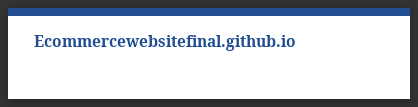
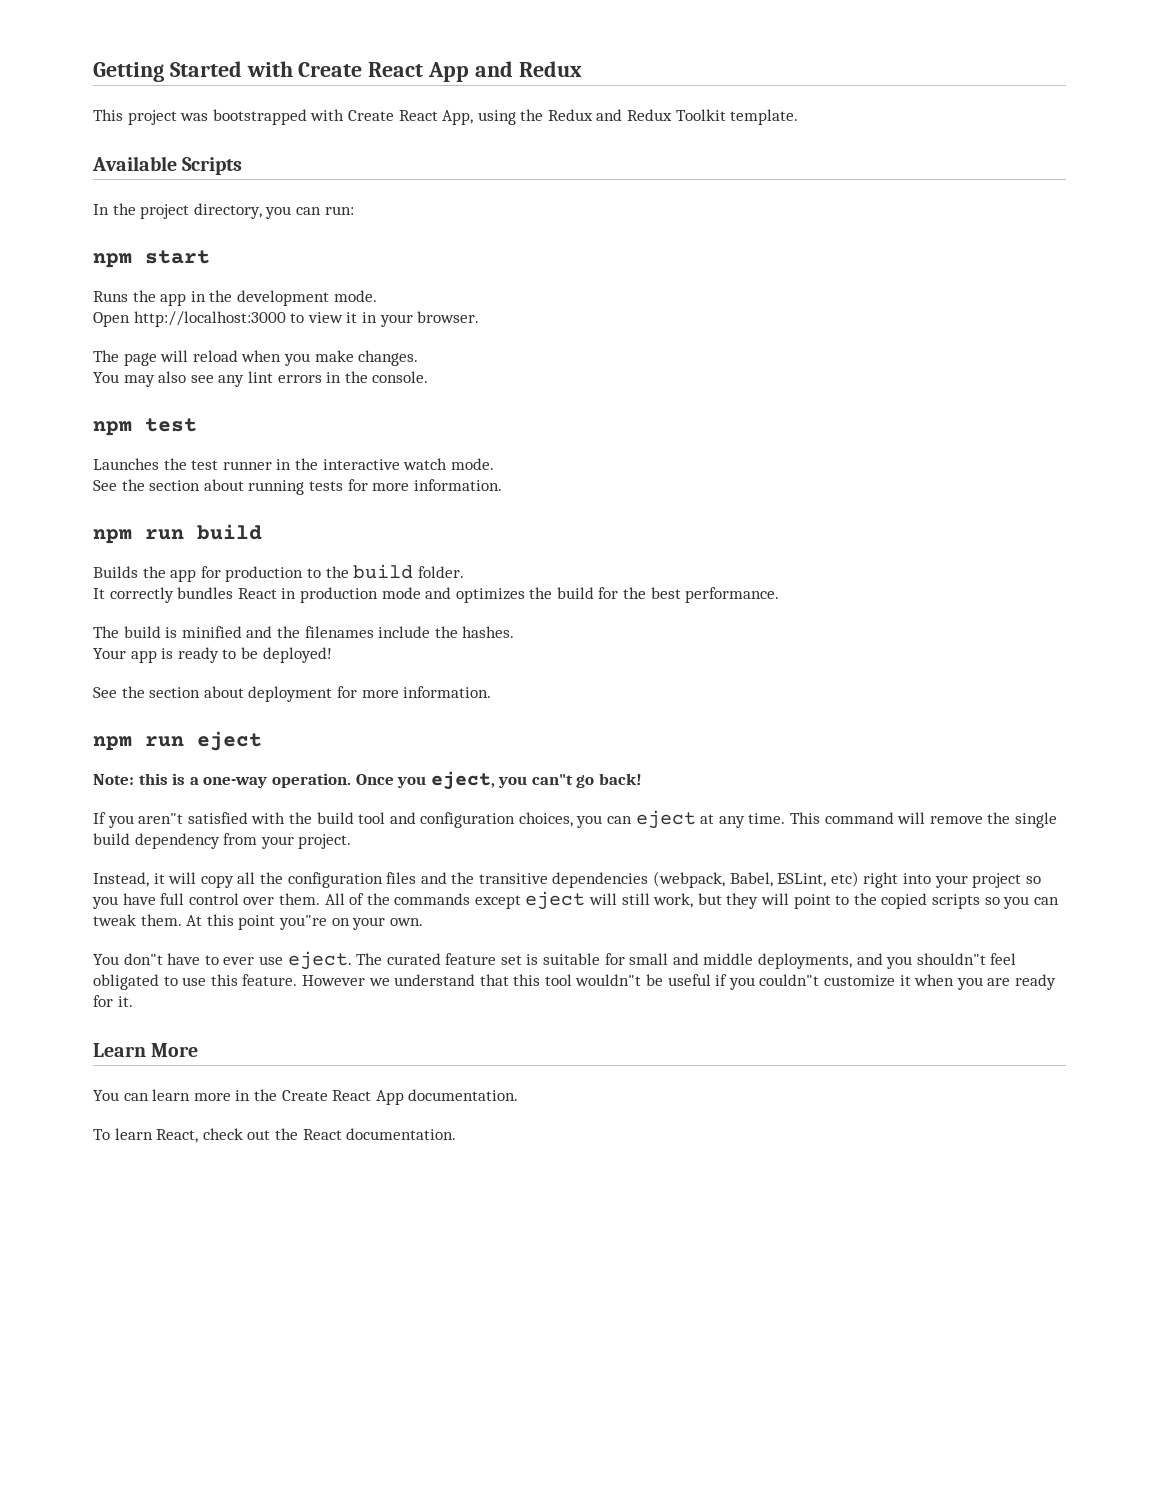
[34,35,296,51] Ecommercewebsitefinal.github.io -> [93,61,582,82] [93,109,799,125] [92,156,243,175] [93,203,354,219] [93,250,210,268] [93,290,377,306] [93,311,480,327] [93,350,419,366] [93,371,429,387] [93,418,197,436] [93,458,494,470] [93,479,502,495] [93,524,262,544] [93,564,464,582] [93,587,780,603] [93,626,515,638] [93,647,332,663] [93,686,492,702] [93,731,262,751] [93,771,643,790] [93,810,1057,829] [93,833,352,849] [93,871,1041,888] [92,891,1059,910] [93,914,423,930] [93,951,1017,970] [93,974,1056,990] [93,995,133,1007] [93,1043,199,1057] [93,1089,519,1105] [93,1128,457,1143] Getting Started with Create React App and Redux // This project was bootstrapped with Create React App, using the Redux and Redux Toolkit template. // Available Scripts // In the project directory, you can run: // npm start // Runs the app in the development mode. // Open http://localhost:3000 to view it in your browser. // The page will reload when you make changes. // You may also see any lint errors in the console. // npm test // Launches the test runner in the interactive watch mode. // See the section about running tests for more information. // npm run build // Builds the app for production to the build folder. // It correctly bundles React in production mode and optimizes the build for the best performance. // The build is minified and the filenames include the hashes. // Your app is ready to be deployed! // See the section about deployment for more information. // npm run eject // Note: this is a one-way operation. Once you eject, you can"t go back! // If you aren"t satisfied with the build tool and configuration choices, you can eject at any time. This command will remove the single build dependency from your project. // Instead, it will copy all the configuration files and the transitive dependencies (webpack, Babel, ESLint, etc) right into your project so you have full control over them. All of the commands except eject will still work, but they will point to the copied scripts so you can tweak them. At this point you"re on your own. // You don"t have to ever use eject. The curated feature set is suitable for small and middle deployments, and you shouldn"t feel obligated to use this feature. However we understand that this tool wouldn"t be useful if you couldn"t customize it when you are ready for it. // Learn More // You can learn more in the Create React App documentation. // To learn React, check out the React documentation.

